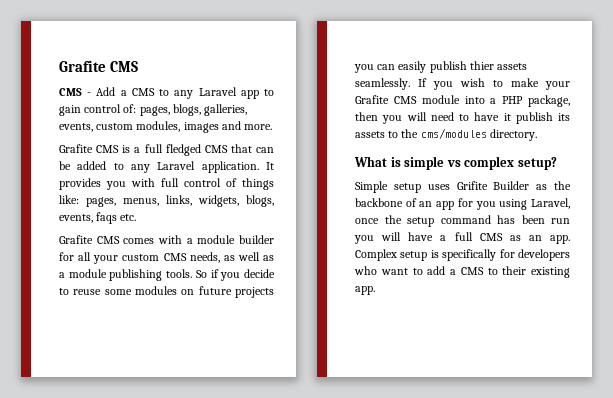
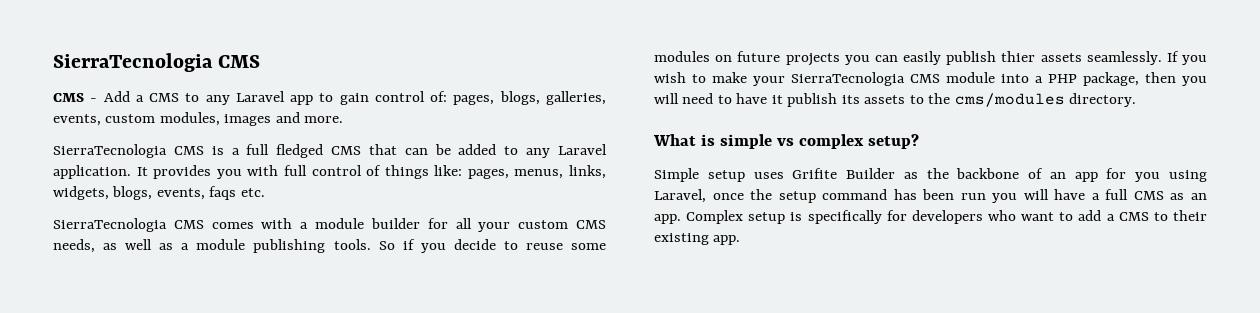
[59,60,106,72] Grafite -> [53,53,213,72] SierraTecnologia
[59,144,93,153] Grafite -> [53,144,167,158] SierraTecnologia
[59,235,93,244] Grafite -> [53,218,167,232] SierraTecnologia
[355,95,389,104] Grafite -> [791,72,905,86] SierraTecnologia

